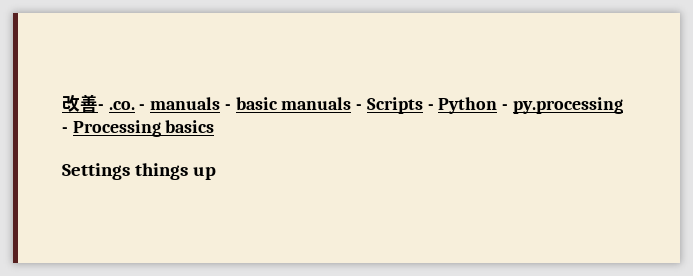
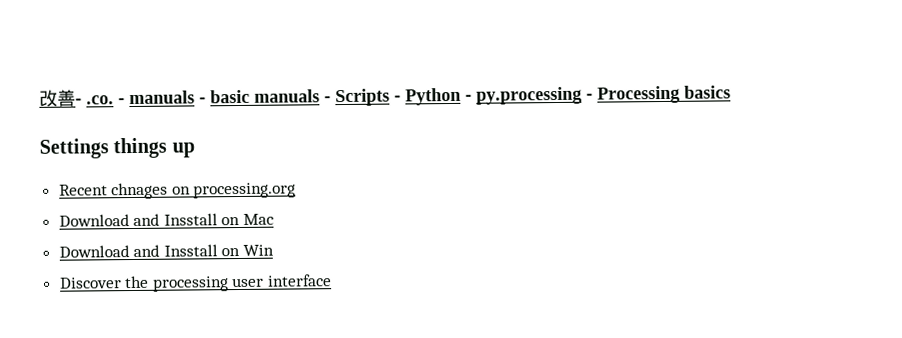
(217, 173) none -> [58,182,297,200] [58,213,275,227] [58,244,275,258] [59,274,333,292] // Recent chnages on processing.org // Download and Insstall on Mac // Download and Insstall on Win // Discover the processing user interface

